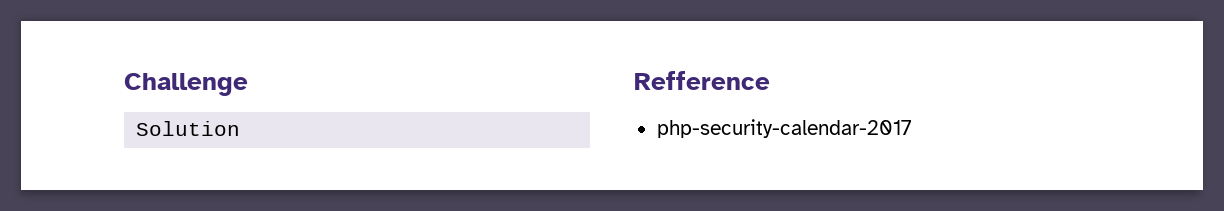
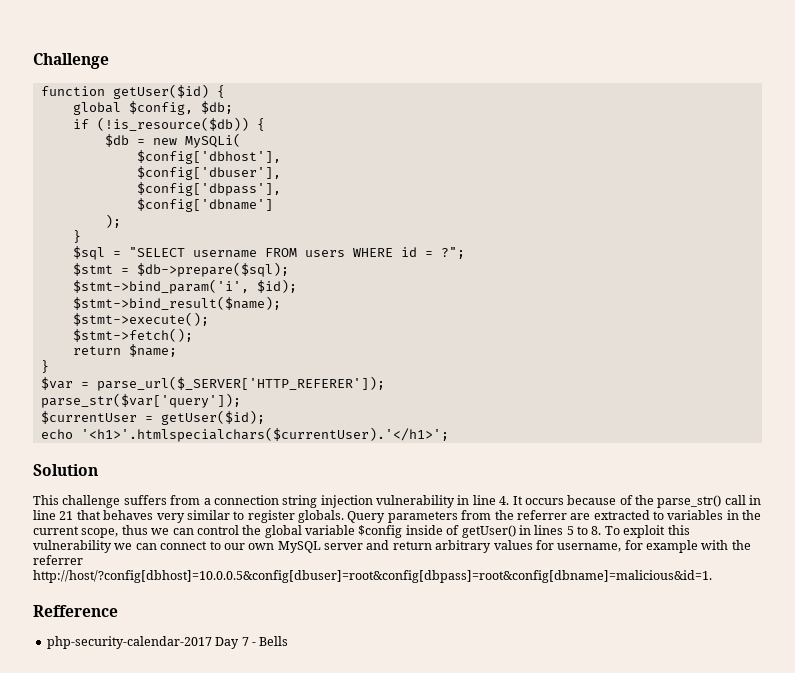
[136,121,241,136] [634,71,770,90] [656,119,912,138] Solution // Refference // php-security-calendar-2017 -> [40,84,225,99] [72,101,233,115] [72,117,265,131] [104,133,241,148] [136,150,281,164] [136,166,281,180] [136,182,281,196] [136,198,273,212] [104,214,121,228] [72,230,81,243] [72,246,465,260] [72,262,289,277] [72,279,297,294] [72,296,281,310] [72,312,209,326] [72,328,193,342] [72,344,177,357] [40,360,49,373] [40,376,385,391] [40,393,241,408] [40,410,265,425] [40,427,449,442] [33,464,98,476] [33,495,762,508] [33,510,762,523] [33,525,690,538] [33,540,751,553] [33,555,83,565] [33,570,712,583] [33,605,118,617] [46,636,289,649] function getUser($id) { // global $config, $db; // if (!is_resource($db)) { // $db = new MySQLi( // $config['dbhost'], // $config['dbuser'], // $config['dbpass'], // $config['dbname'] // ); // } // $sql = "SELECT username FROM users WHERE id = ?"; // $stmt = $db->prepare($sql); // $stmt->bind_param('i', $id); // $stmt->bind_result($name); // $stmt->execute(); // $stmt->fetch(); // return $name; // } // $var = parse_url($_SERVER['HTTP_REFERER']); // parse_str($var['query']); // $currentUser = getUser($id); // echo '<h1>'.htmlspecialchars($currentUser).'</h1>'; // Solution // This challenge suffers from a connection string injection vulnerability in line 4. It occurs because of the parse_str() call in line 21 that behaves very similar to register globals. Query parameters from the referrer are extracted to variables in the current scope, thus we can control the global variable $config inside of getUser() in lines 5 to 8. To exploit this vulnerability we can connect to our own MySQL server and return arbitrary values for username, for example with the referrer http://host/?config[dbhost]=10.0.0.5&config[dbuser]=root&config[dbpass]=root&config[dbname]=malicious&id=1. // Refference // php-security-calendar-2017 Day 7 - Bells

